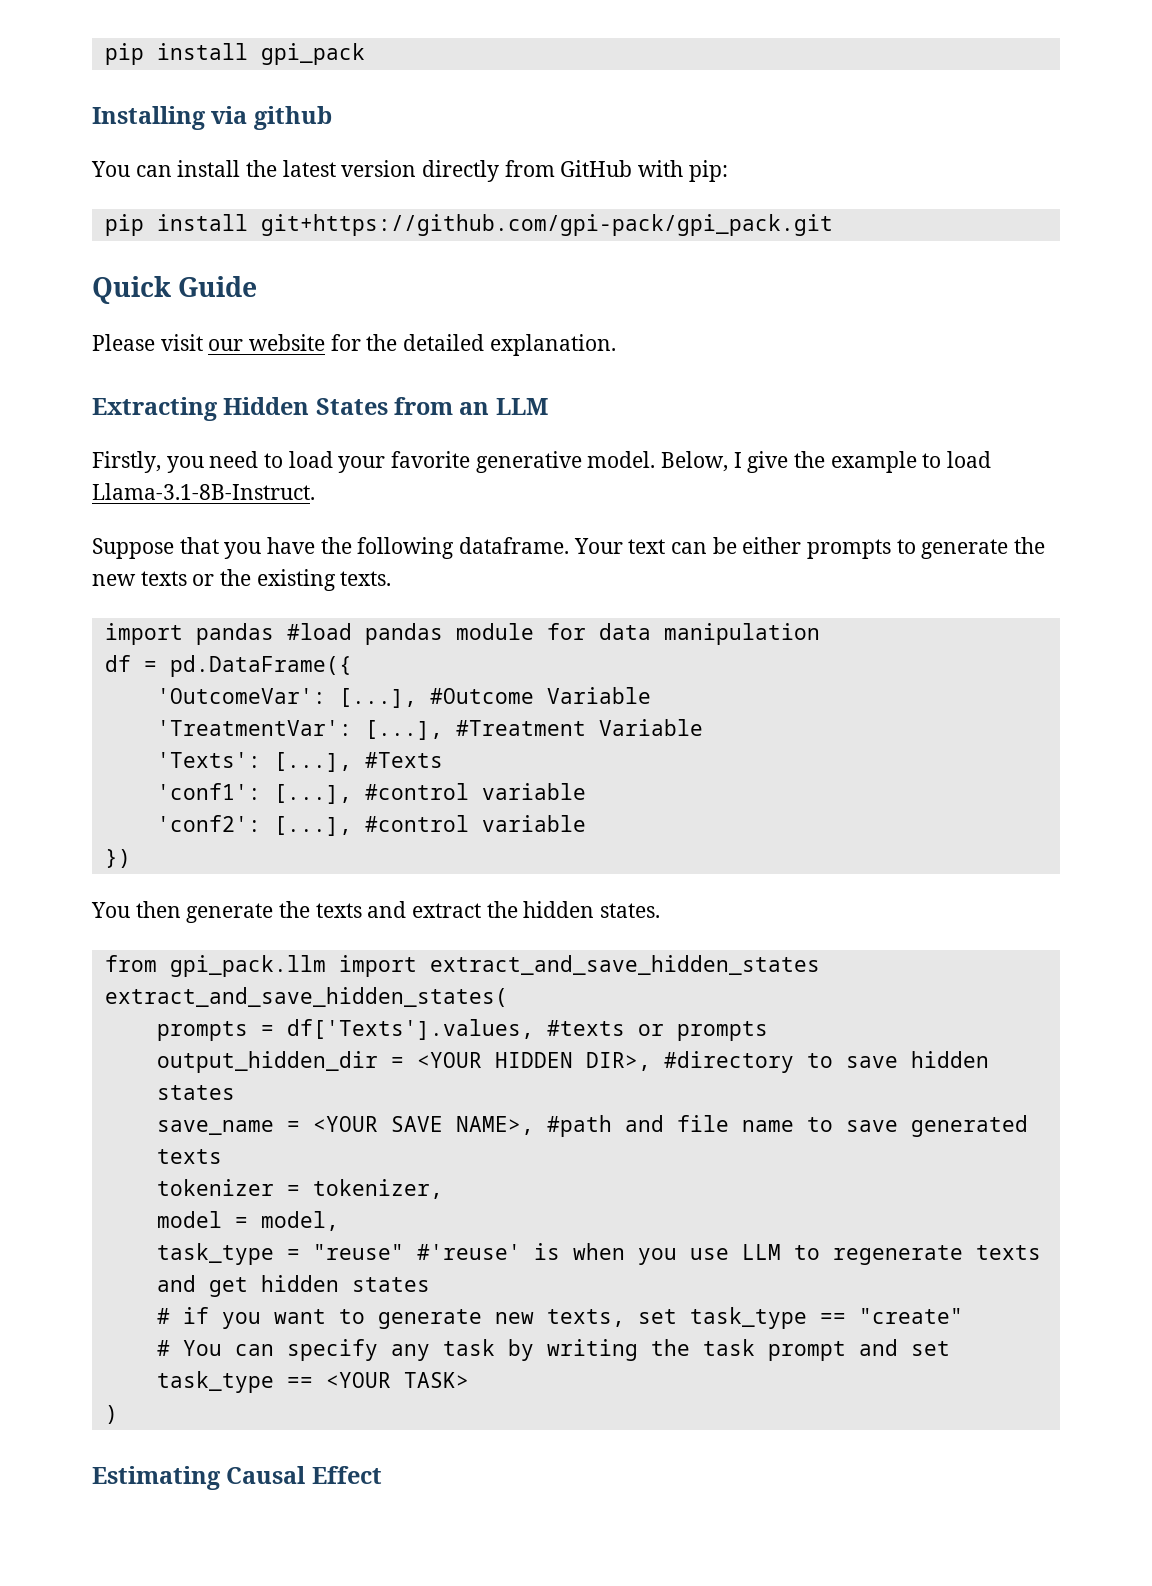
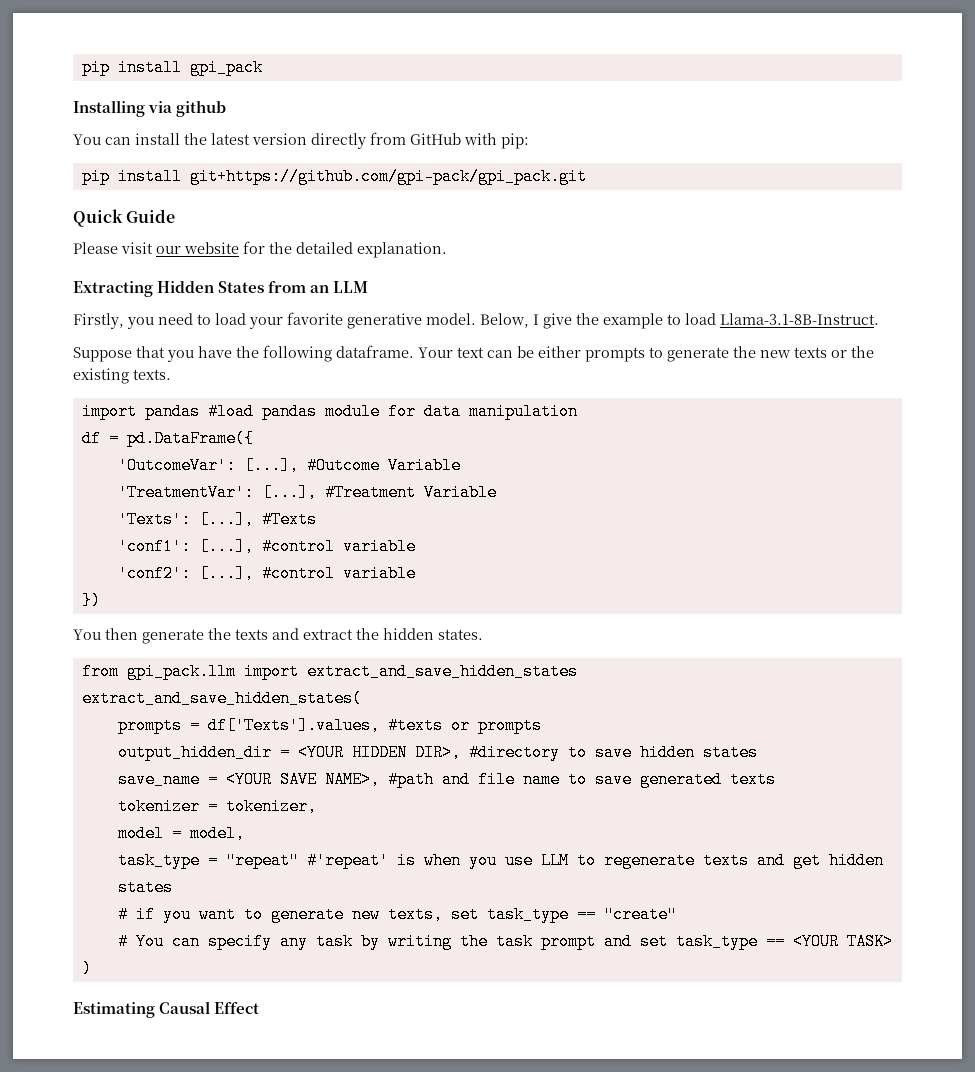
[312,1244,521,1260] "reuse" #'reuse' -> [225,852,389,869] "repeat" #'repeat'

